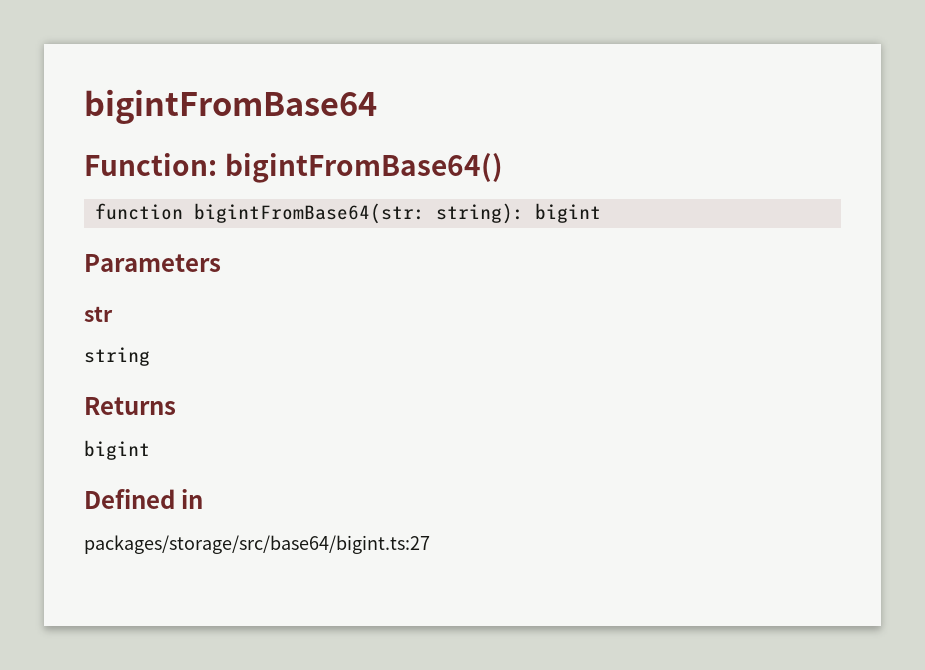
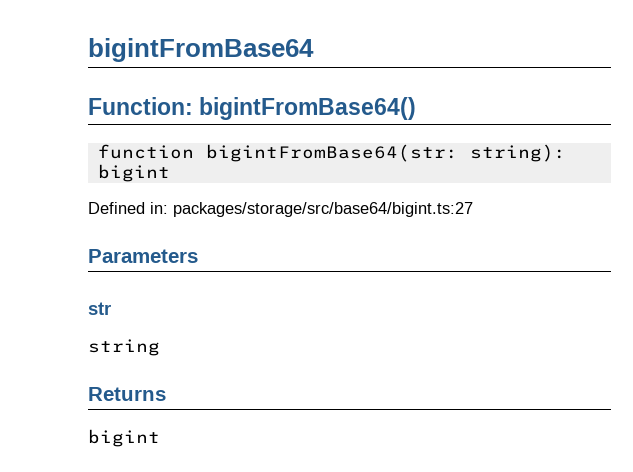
(601, 213) none -> [88,202,473,217] // Defined in: packages/storage/src/base64/bigint.ts:27
[84,489,204,509] [84,535,430,554] // Defined in // packages/storage/src/base64/bigint.ts:27 -> (160, 438) none

